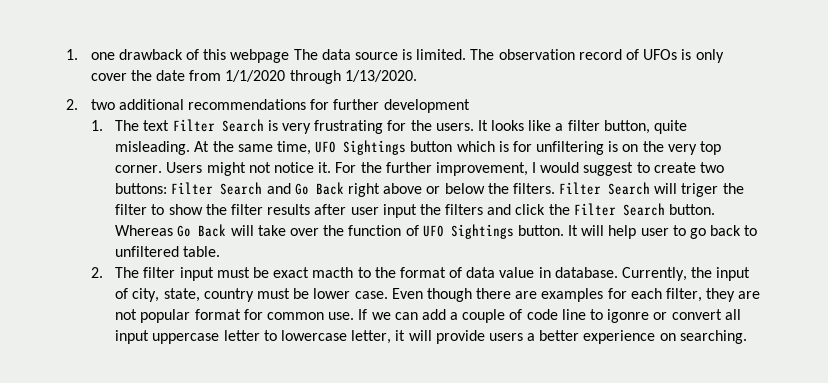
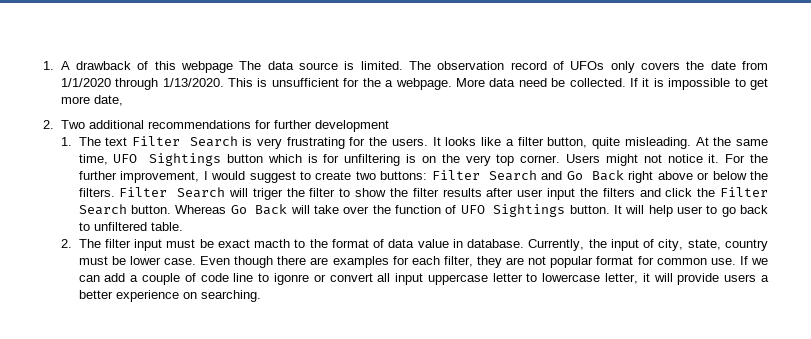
[66,49,115,60] 1. one -> [43,61,70,70] 1. A
[681,49,724,63] [90,73,127,81] is only cover -> [610,61,681,73] only covers
[66,99,115,110] // 2. two -> [228,78,768,90] [60,95,123,106] [43,120,85,129] This is unsufficient for the a webpage. More data need be collected. If it is impossible to get more date, // 2. Two

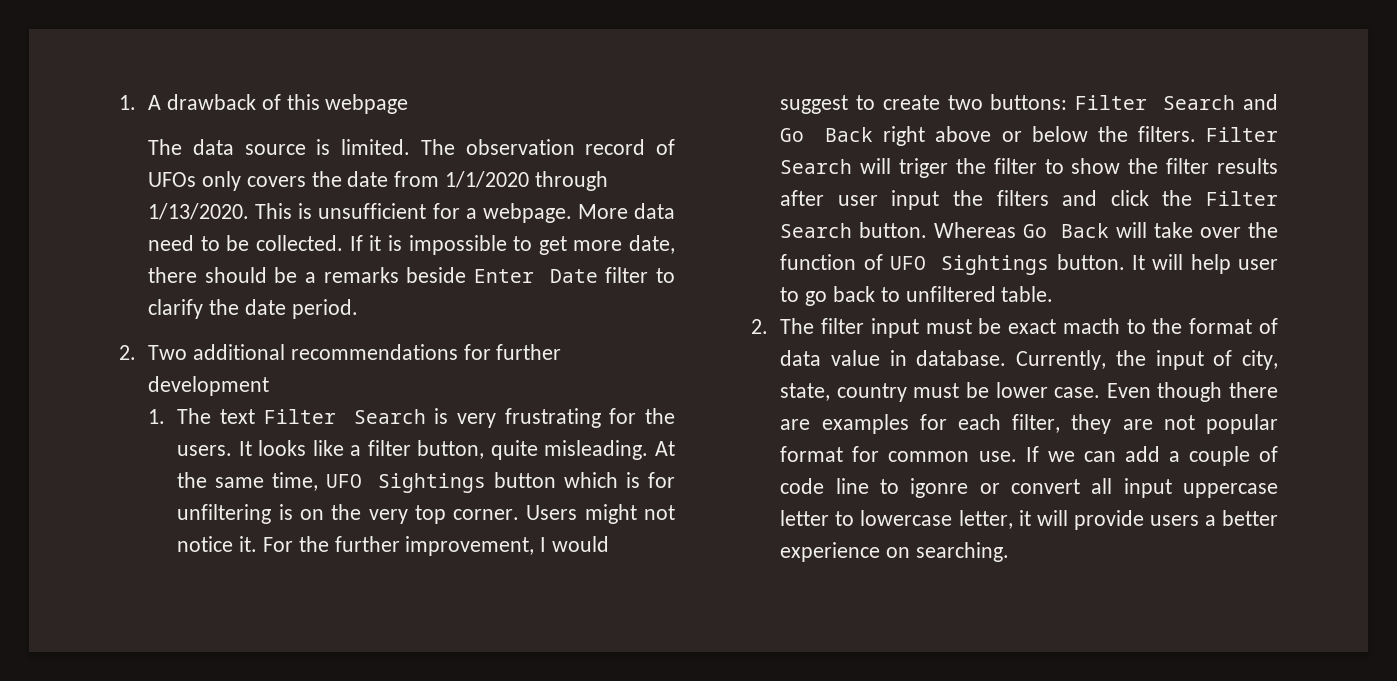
(234, 67) none -> (409, 104) //
[362,78,381,87] the -> (460, 211) none
(547, 82) none -> [200,236,220,251] to
(123, 100) none -> [148,267,675,283] [148,299,358,319] there should be a remarks beside Enter Date filter to clarify the date period.

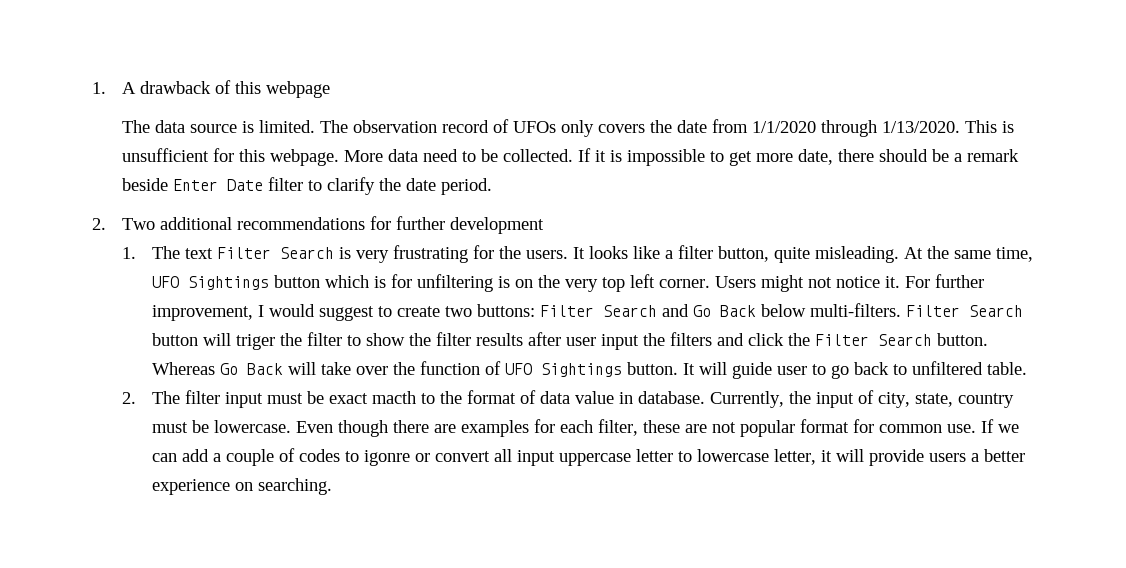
[465,208,477,219] a -> [238,149,265,162] this
[323,267,399,283] remarks -> [966,149,1019,162] remark
(446, 514) none -> [629,274,655,288] left
[298,536,329,552] the -> (930, 282) none
[883,126,1278,146] [780,159,853,174] right above or below the filters. Filter Search -> [760,303,1023,317] [151,333,198,346] below multi-filters. Filter Search button
[1190,254,1231,274] help -> [731,362,772,379] guide
[995,382,1101,398] lower case. -> [213,420,291,433] lowercase.
[1071,414,1112,434] they -> [642,420,680,433] these
[780,478,869,494] code line -> [298,449,340,462] codes

